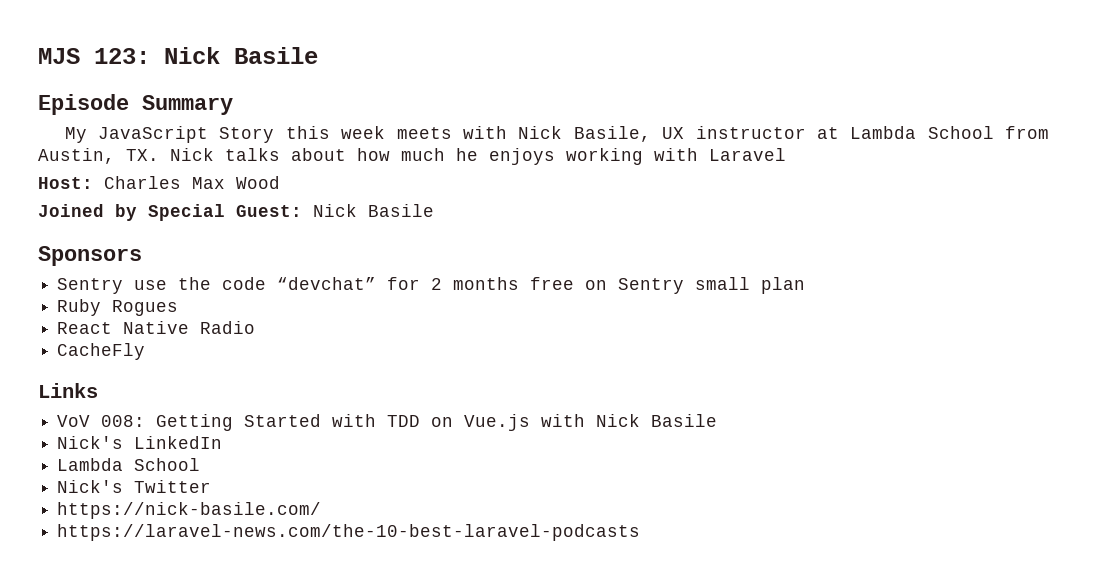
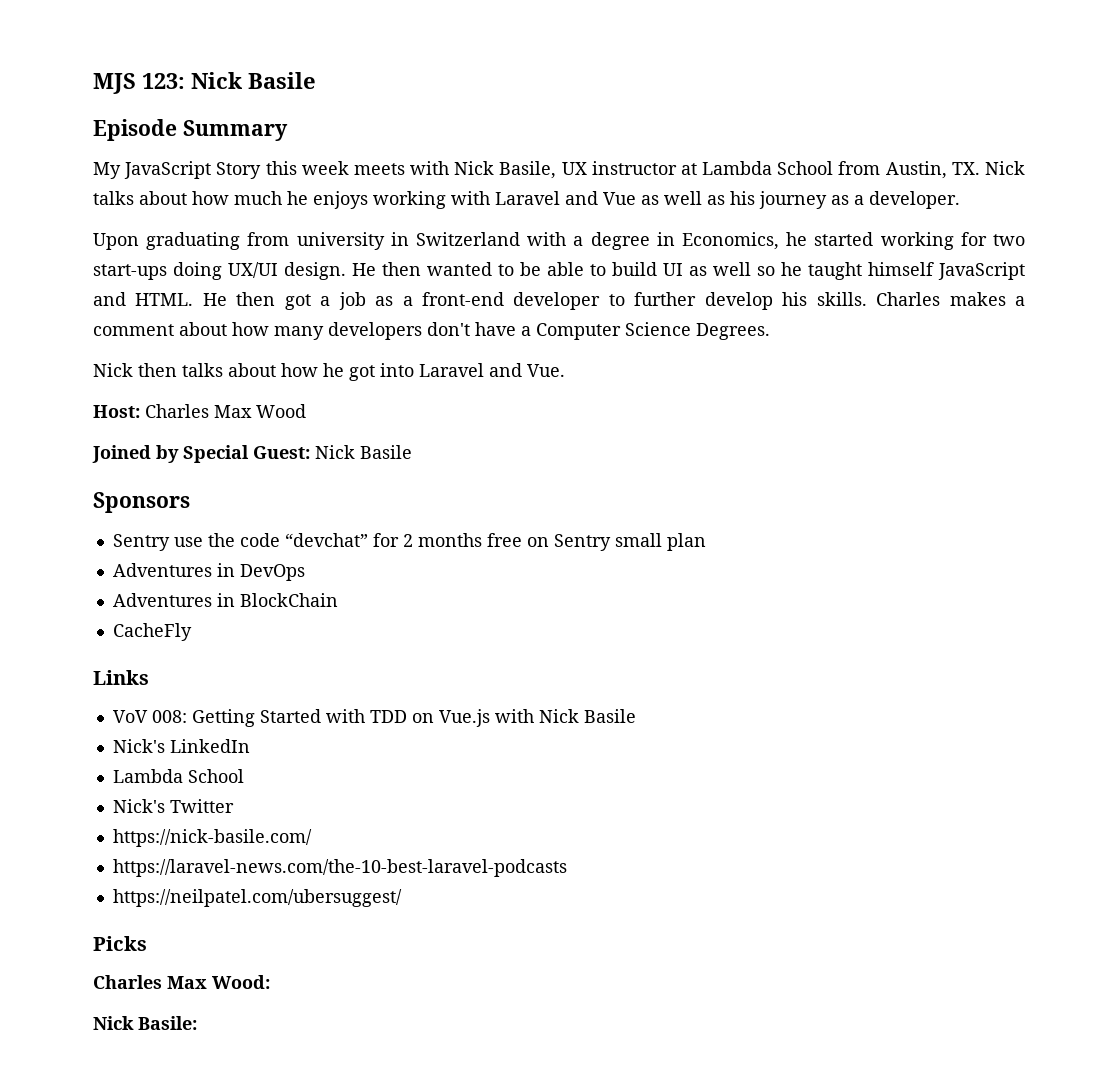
(786, 154) none -> [565,191,960,209] [93,232,1026,250] [93,262,1025,280] [93,292,1026,310] [93,322,770,340] [93,363,565,381] and Vue as well as his journey as a developer. // Upon graduating from university in Switzerland with a degree in Economics, he started working for two start-ups doing UX/UI design. He then wanted to be able to build UI as well so he taught himself JavaScript and HTML. He then got a job as a front-end developer to further develop his skills. Charles makes a comment about how many developers don't have a Computer Science Degrees. // Nick then talks about how he got into Laravel and Vue.
[57,299,179,316] [57,321,256,334] Ruby Rogues // React Native Radio -> [112,563,305,581] [112,593,338,607] Adventures in DevOps // Adventures in BlockChain
(641, 532) none -> [112,889,402,907] [93,936,147,951] [93,975,270,989] [93,1016,197,1030] // https://neilpatel.com/ubersuggest/ // Picks // Charles Max Wood: // Nick Basile:

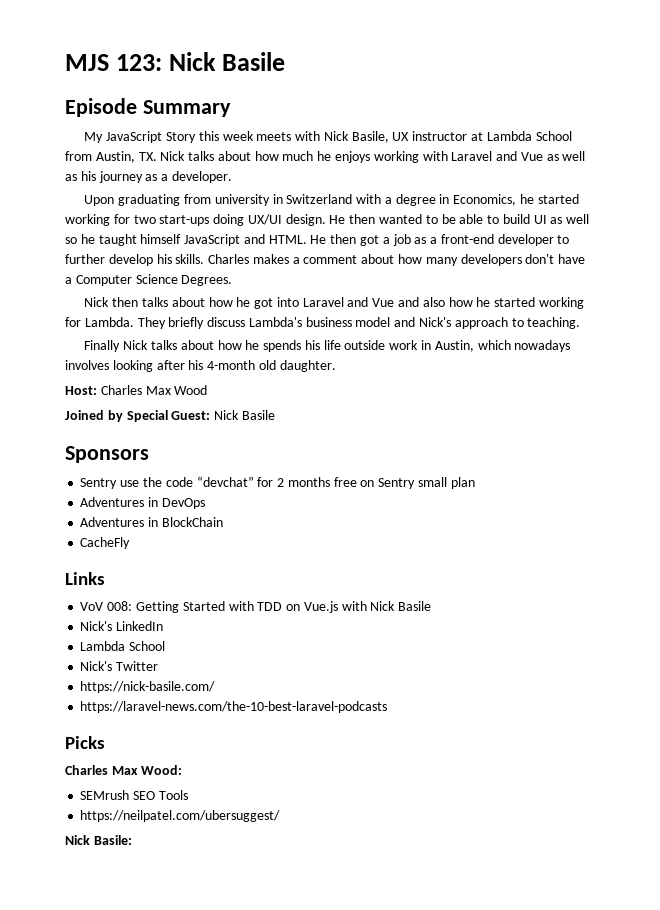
[527,364,565,377] Vue. -> [372,297,584,309] [65,317,581,329] [84,340,571,352] [65,360,336,372] Vue and also how he started working for Lambda. They briefly discuss Lambda's business model and Nick's approach to teaching. // Finally Nick talks about how he spends his life outside work in Austin, which nowadays involves looking after his 4-month old daughter.
[112,889,402,907] // https://neilpatel.com/ubersuggest/ -> (388, 707) none
(270, 982) none -> [80,790,188,800] [80,810,281,822] // SEMrush SEO Tools // https://neilpatel.com/ubersuggest/

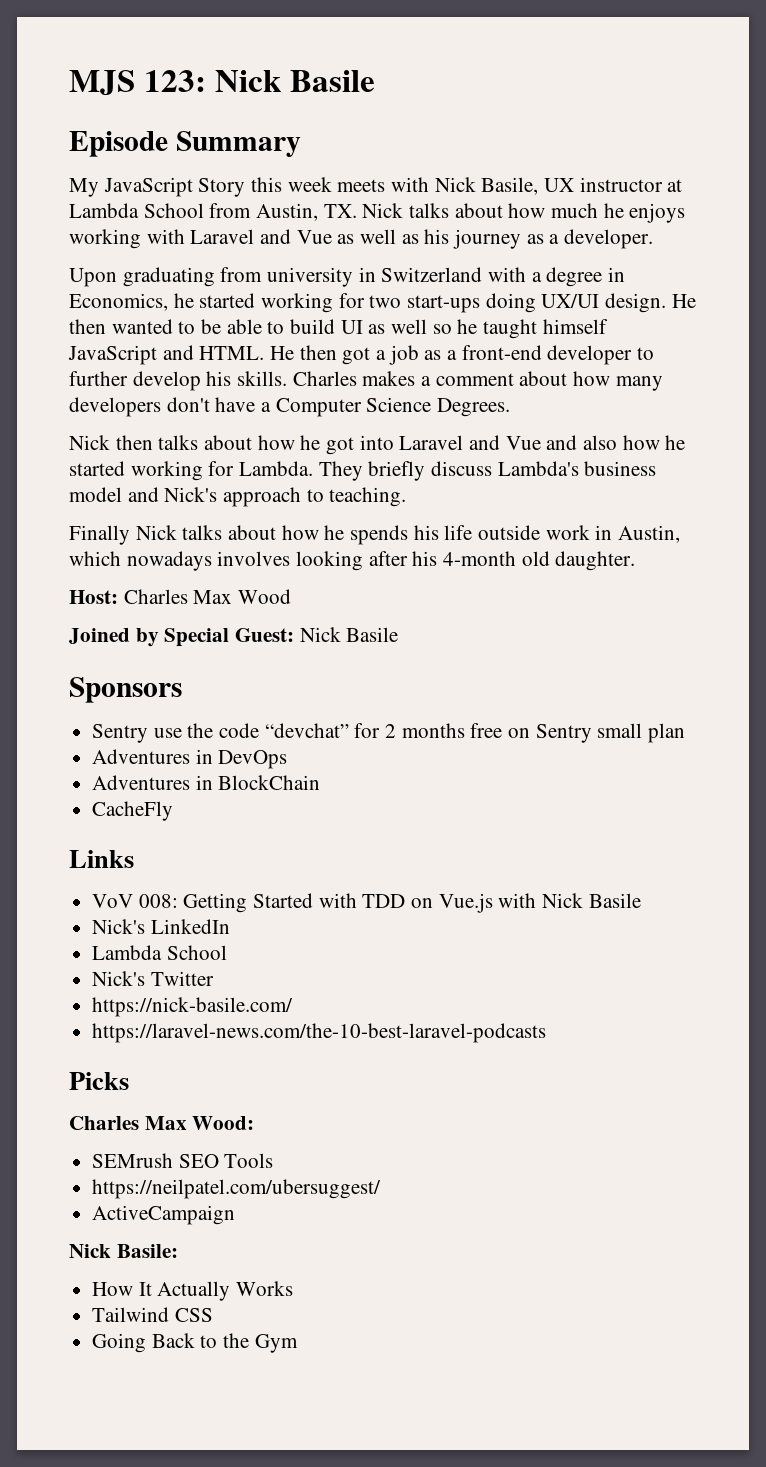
(281, 816) none -> [92,1205,236,1225] // ActiveCampaign
(132, 840) none -> [92,1281,294,1301] [92,1307,213,1322] [92,1333,298,1353] // How It Actually Works // Tailwind CSS // Going Back to the Gym

